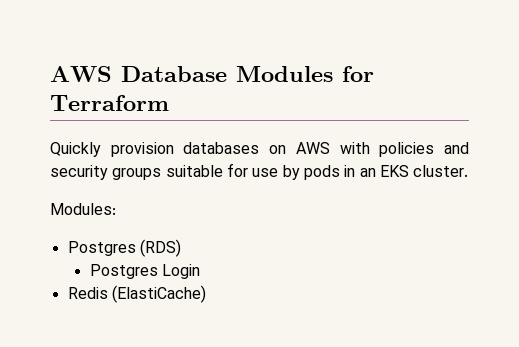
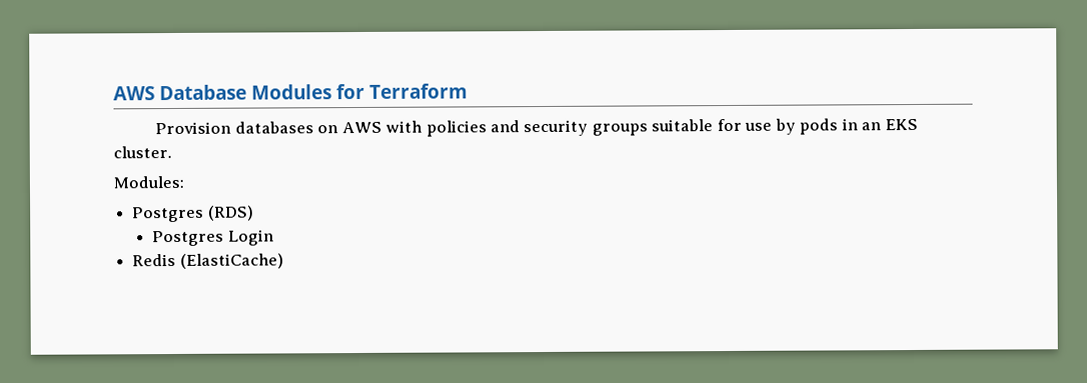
[50,142,174,157] Quickly provision -> [155,121,232,135] Provision

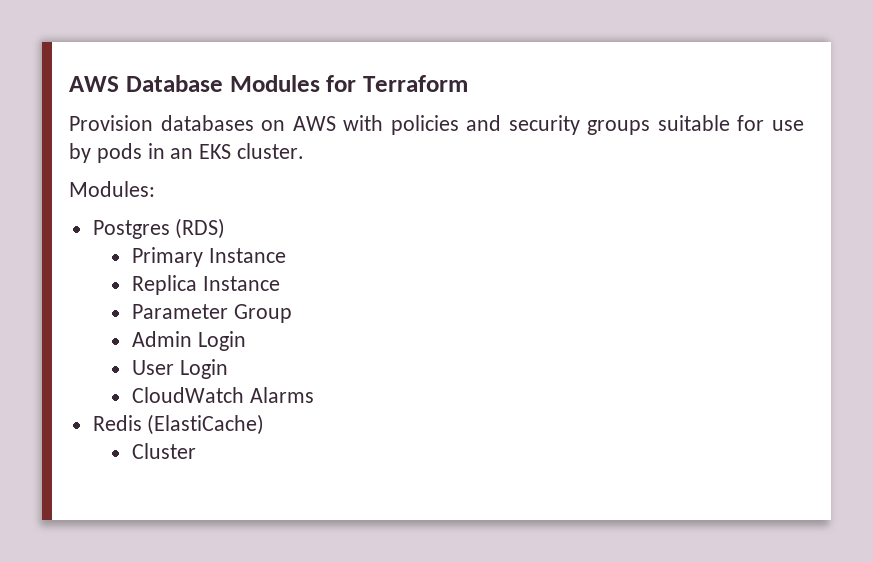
[152,229,274,247] Postgres Login -> [131,247,286,267] [131,275,280,295] [131,304,292,323] [131,331,246,351] [131,359,228,379] [131,387,314,403] Primary Instance // Replica Instance // Parameter Group // Admin Login // User Login // CloudWatch Alarms
(284, 261) none -> [131,443,196,459] // Cluster

